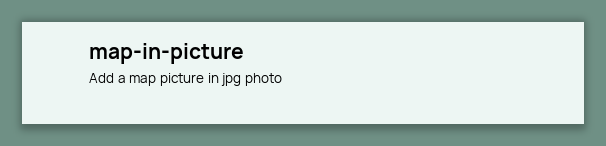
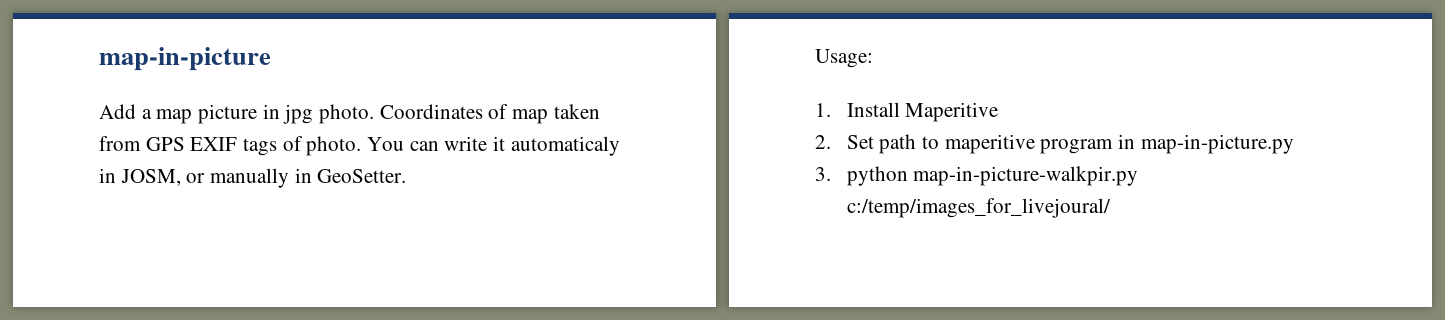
[244,73,282,86] photo -> [319,104,600,124] [99,136,620,156] [99,168,407,188] [815,49,873,68] [815,102,999,122] [815,134,1294,154] [815,166,1139,186] [846,198,1111,218] photo. Coordinates of map taken from GPS EXIF tags of photo. You can write it automaticaly in JOSM, or manually in GeoSetter. // Usage: // 1. Install Maperitive // 2. Set path to maperitive program in map-in-picture.py // 3. python map-in-picture-walkpir.py c:/temp/images_for_livejoural/

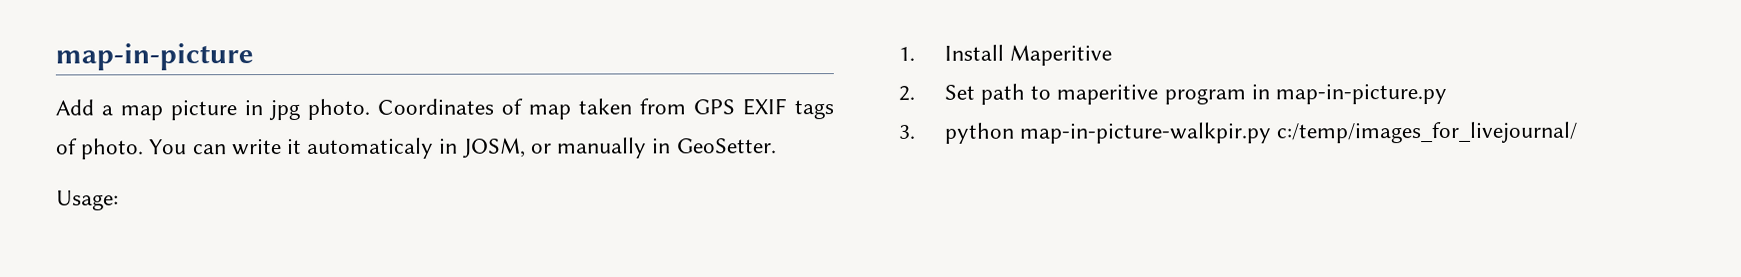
[846,198,1111,218] c:/temp/images_for_livejoural/ -> [1276,121,1579,144] c:/temp/images_for_livejournal/

